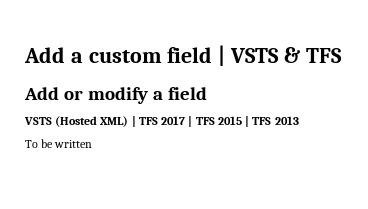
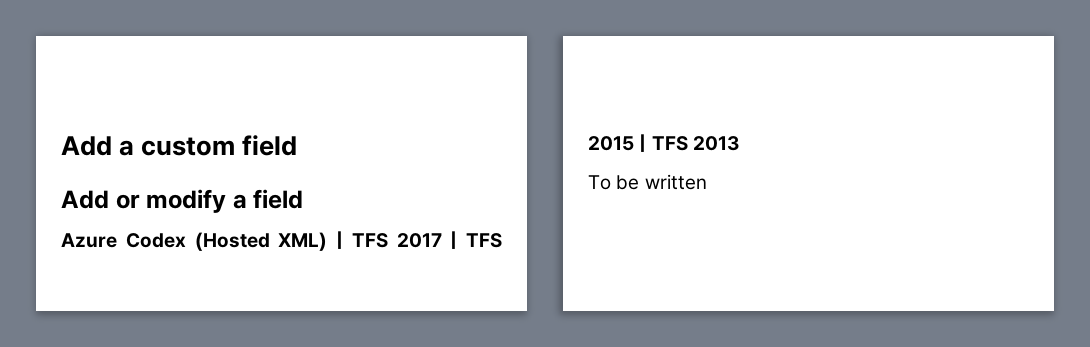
[218,45,342,66] | VSTS & TFS -> (298, 145) none
[24,117,52,125] VSTS -> [61,233,186,248] Azure Codex

